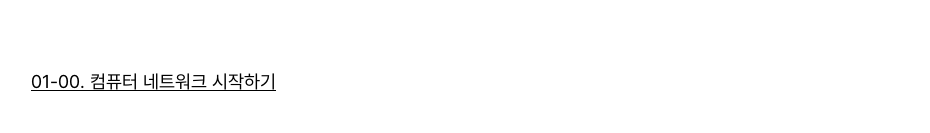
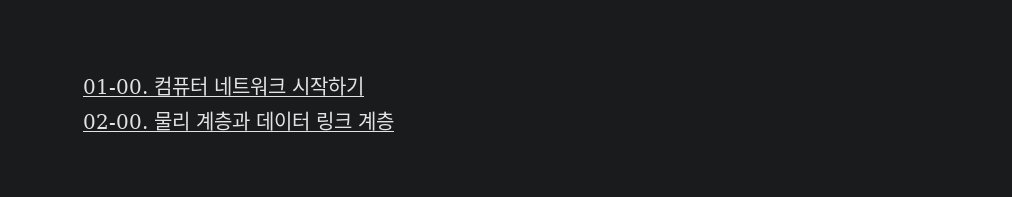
(276, 81) none -> [83,111,394,131] // 02-00. 물리 계층과 데이터 링크 계층

